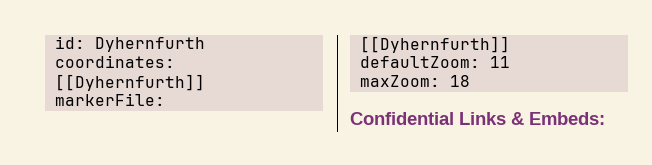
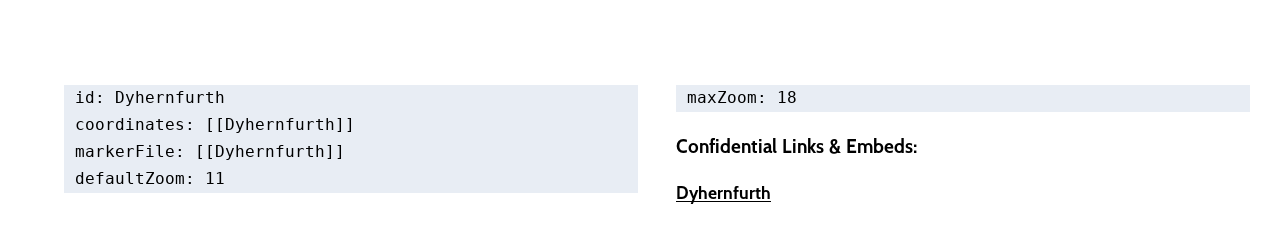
(605, 118) none -> [676,186,771,204] // Dyhernfurth

